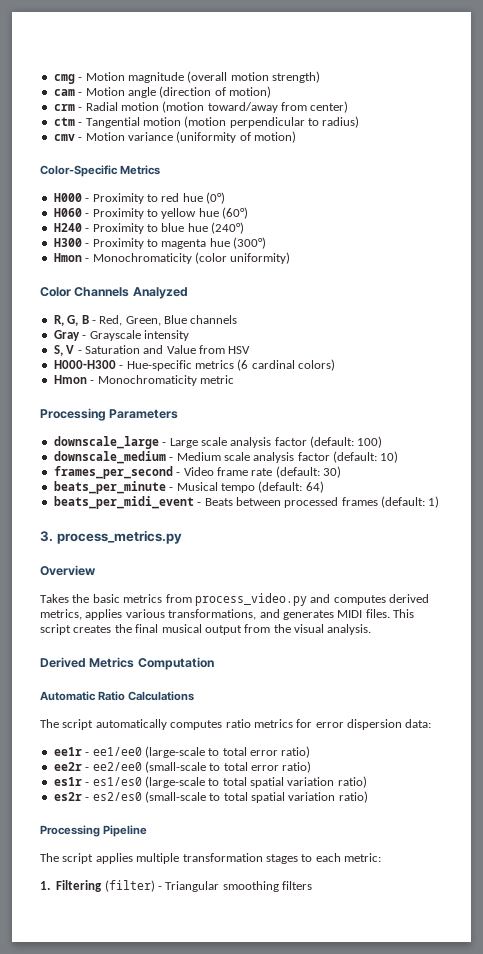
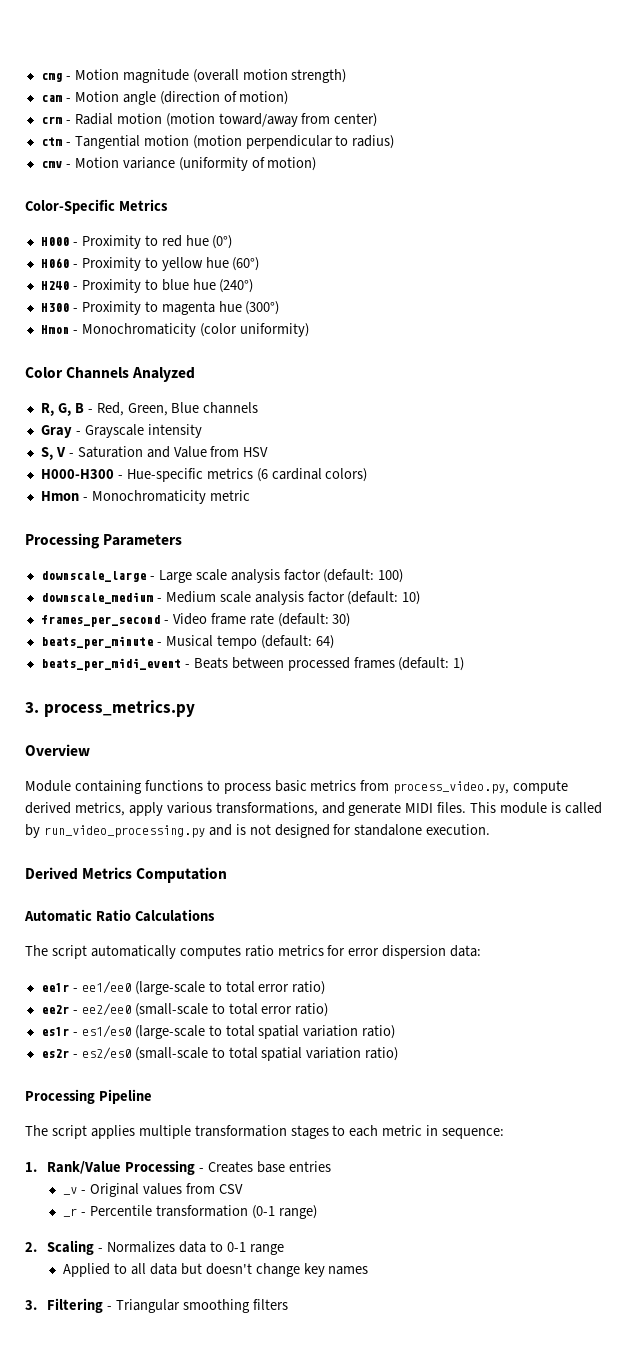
[40,593,386,606] Takes the basic metrics from process_video.py and computes -> [25,780,569,794] Module containing functions to process basic metrics from process_video.py, compute
[85,609,123,620] applies -> [128,802,163,816] apply
[282,610,334,620] generates -> [348,802,402,816] generate
[40,624,372,635] script creates the final musical output from the visual analysis. -> [500,802,602,814] [25,824,491,838] module is called by run_video_processing.py and is not designed for standalone execution.
[344,853,381,862] [40,880,155,892] metric: // 1. Filtering (filter) -> [382,1125,505,1139] [25,1160,331,1175] [63,1183,243,1197] [63,1205,317,1219] [25,1240,284,1255] [63,1263,369,1277] [25,1298,104,1313] metric in sequence: // 1. Rank/Value Processing - Creates base entries // _v - Original values from CSV // _r - Percentile transformation (0-1 range) // 2. Scaling - Normalizes data to 0-1 range // Applied to all data but doesn't change key names // 3. Filtering

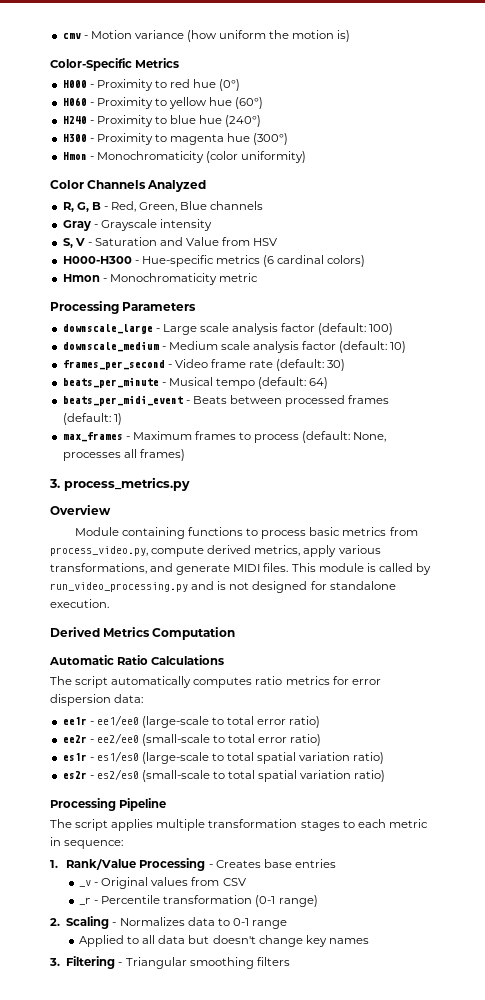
[40,69,347,83] [40,91,289,105] [40,113,378,127] [40,135,395,149] [40,157,317,171] cmg - Motion magnitude (overall motion strength) // cam - Motion angle (direction of motion) // crm - Radial motion (motion toward/away from center) // ctm - Tangential motion (motion perpendicular to radius) // cmv - Motion variance (uniformity of motion) -> [62,30,351,42] cmv - Motion variance (how uniform the motion is)
(465, 664) none -> [62,431,387,443] [62,449,185,461] // max_frames - Maximum frames to process (default: None, processes all frames)

